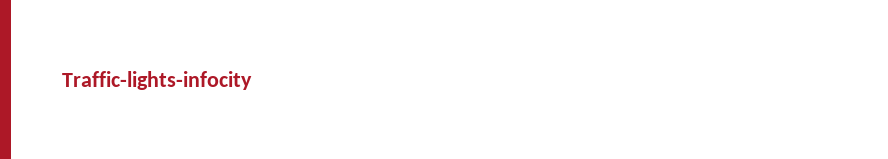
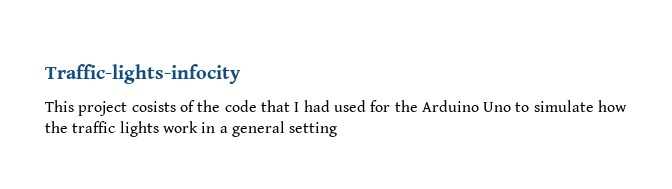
(252, 80) none -> [45,100,628,116] [45,121,338,137] // This project cosists of the code that I had used for the Arduino Uno to simulate how the traffic lights work in a general setting

